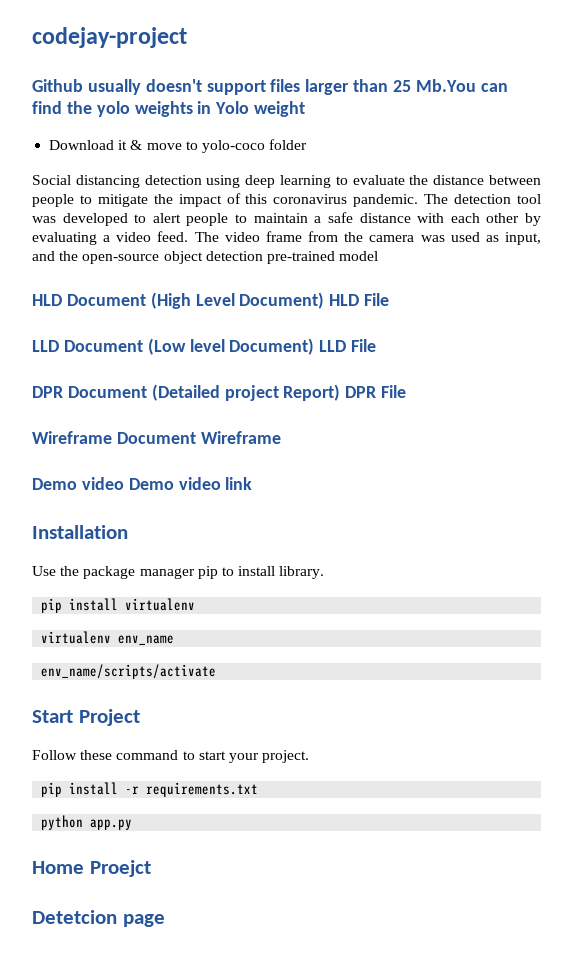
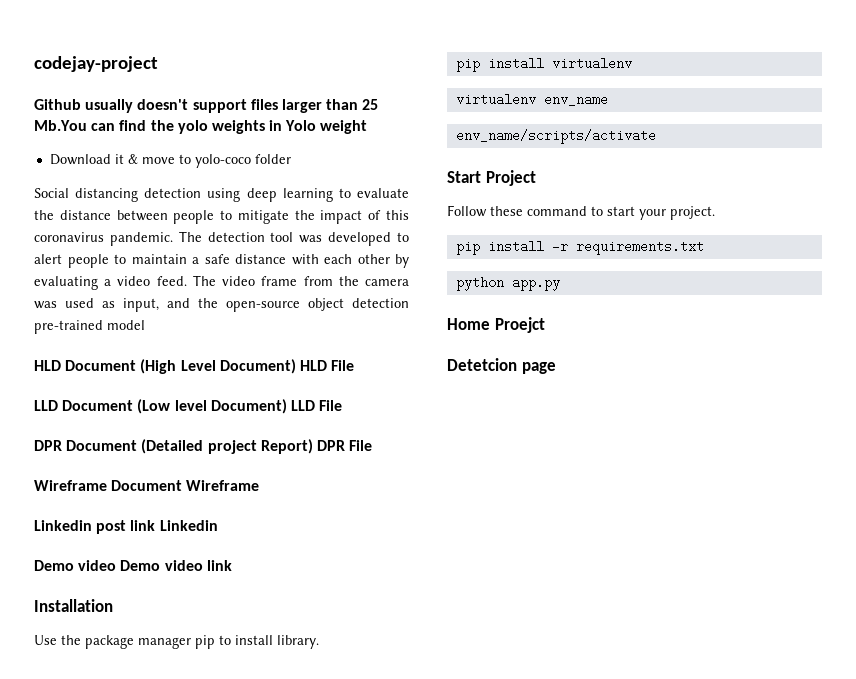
(281, 437) none -> [34,520,218,534] // Linkedin post link Linkedin

